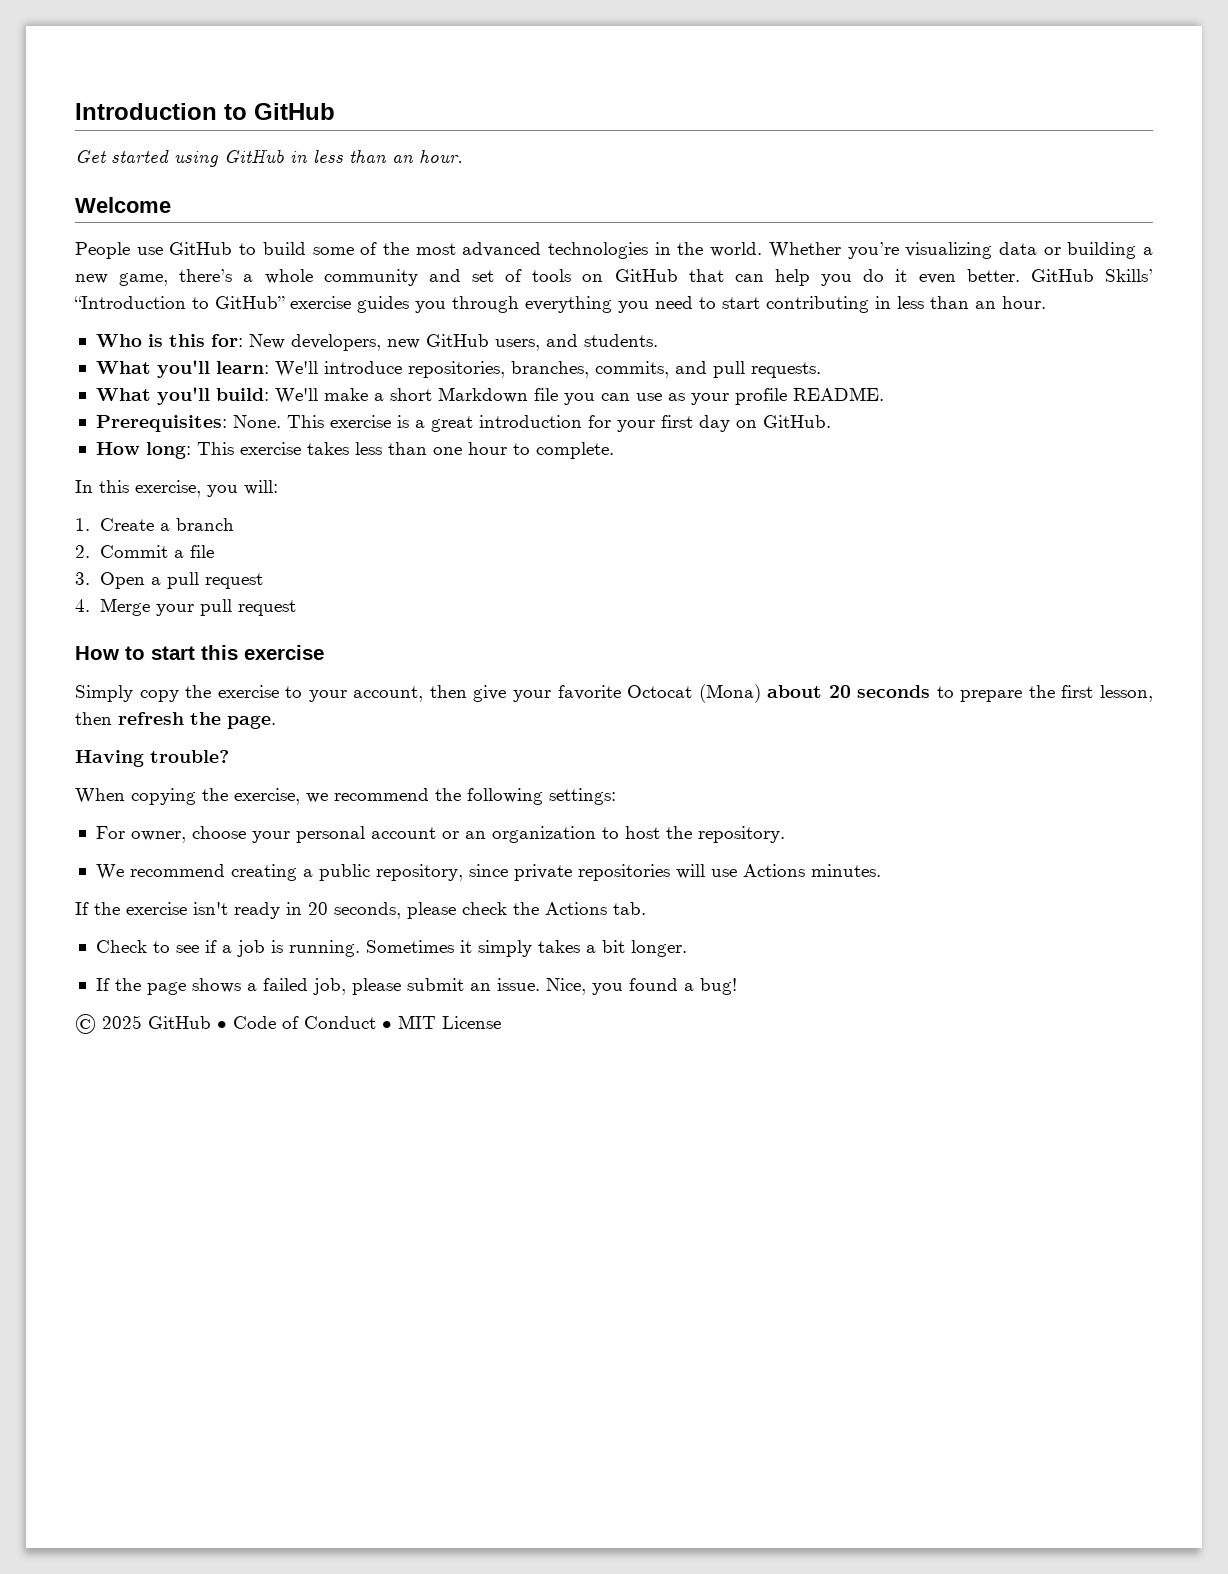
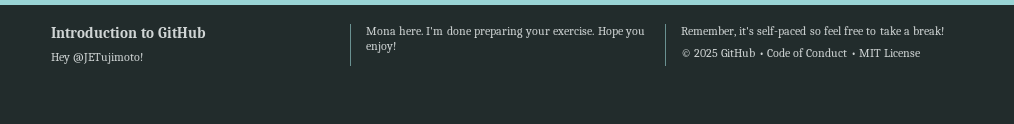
[75,149,463,167] [75,197,171,213] [75,242,1154,259] [75,269,1153,286] [74,296,1046,313] [95,334,658,351] [95,360,821,378] [95,387,884,405] [95,415,831,432] [95,442,614,459] [75,480,278,497] [75,518,235,531] [75,545,215,558] [75,572,264,589] [75,598,297,616] [75,645,324,660] [75,684,1153,703] [75,712,276,729] [75,750,229,767] [75,788,616,805] [95,826,785,843] [95,864,881,881] [75,902,646,919] [95,940,687,957] [95,978,737,995] Get started using GitHub in less than an hour. // Welcome // People use GitHub to build some of the most advanced technologies in the world. Whether you’re visualizing data or building a new game, there’s a whole community and set of tools on GitHub that can help you do it even better. GitHub Skills’ “Introduction to GitHub” exercise guides you through everything you need to start contributing in less than an hour. // Who is this for: New developers, new GitHub users, and students. // What you'll learn: We'll introduce repositories, branches, commits, and pull requests. // What you'll build: We'll make a short Markdown file you can use as your profile README. // Prerequisites: None. This exercise is a great introduction for your first day on GitHub. // How long: This exercise takes less than one hour to complete. // In this exercise, you will: // 1. Create a branch // 2. Commit a file // 3. Open a pull request // 4. Merge your pull request // How to start this exercise // Simply copy the exercise to your account, then give your favorite Octocat (Mona) about 20 seconds to prepare the first lesson, then refresh the page. // Having trouble? // When copying the exercise, we recommend the following settings: // For owner, choose your personal account or an organization to host the repository. // We recommend creating a public repository, since private repositories will use Actions minutes. // If the exercise isn't ready in 20 seconds, please check the Actions tab. // Check to see if a job is running. Sometimes it simply takes a bit longer. // If the page shows a failed job, please submit an issue. Nice, you found a bug! -> [51,53,144,64] [366,26,645,38] [366,42,396,53] [681,26,945,38] Hey @JETujimoto! // Mona here. I'm done preparing your exercise. Hope you enjoy! // Remember, it's self-paced so feel free to take a break!

